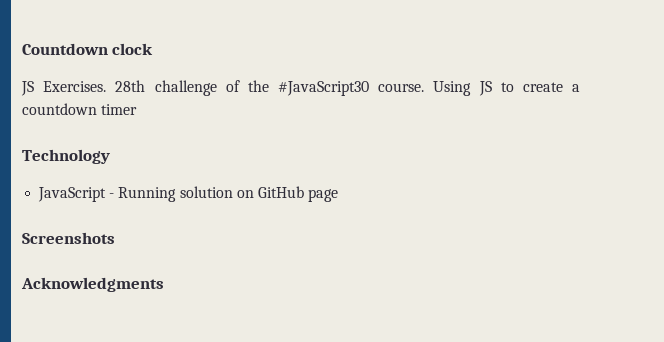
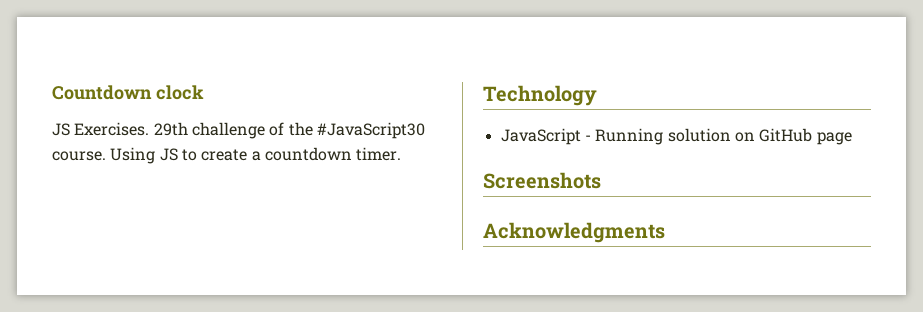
[115,80,146,92] 28th -> [153,122,188,136] 29th
[101,104,138,115] timer -> [356,147,402,161] timer.

